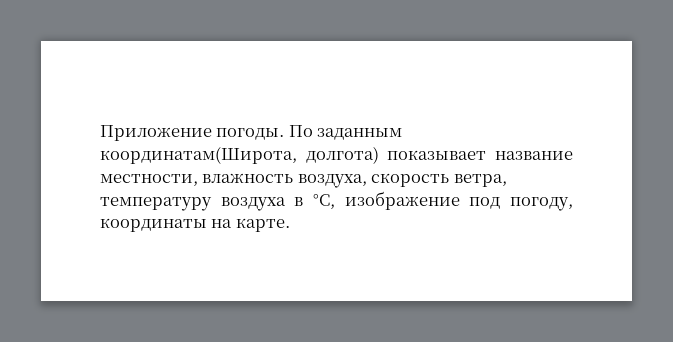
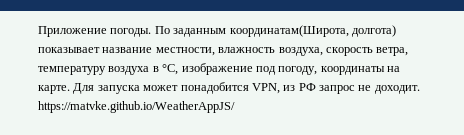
(290, 225) none -> [73,82,420,94] [38,101,235,113] Для запуска может понадобится VPN, из РФ запрос не доходит. https://matvke.github.io/WeatherAppJS/

